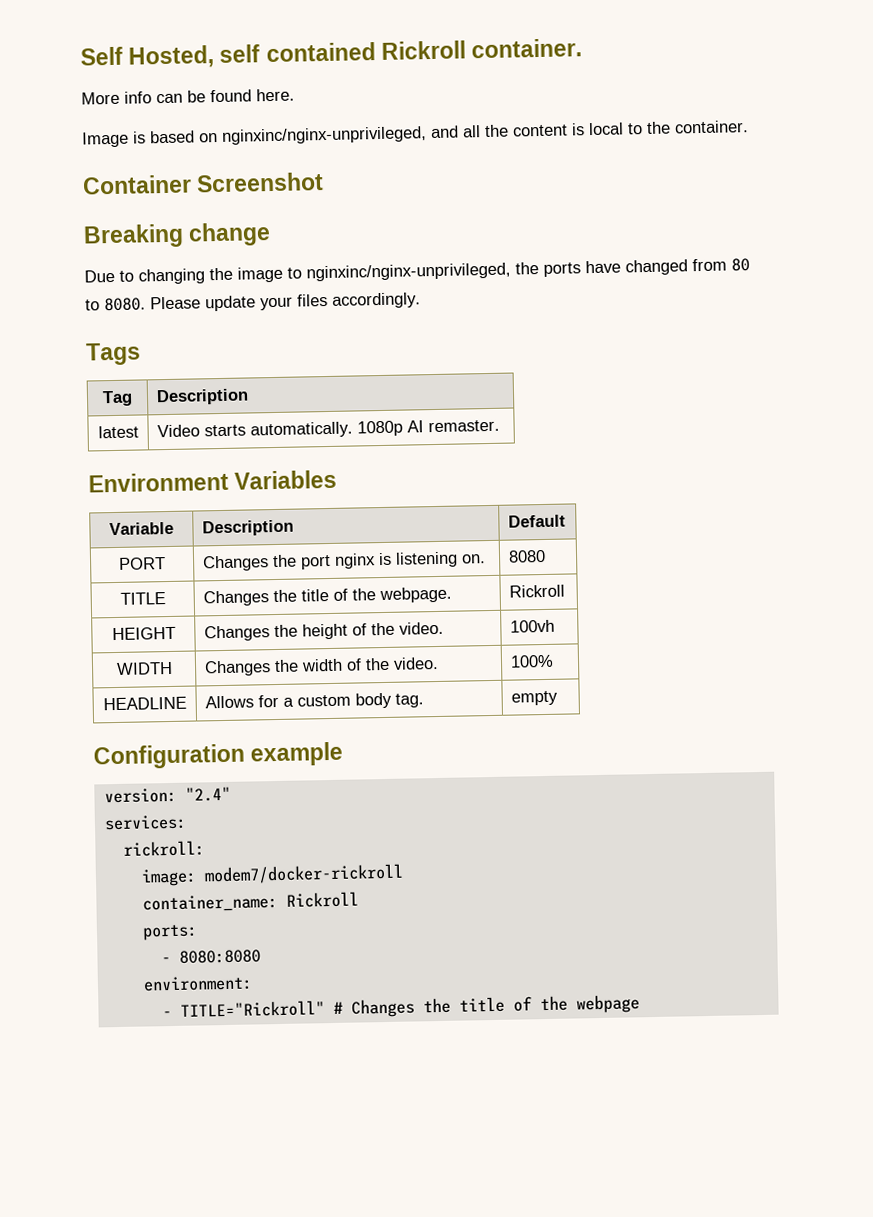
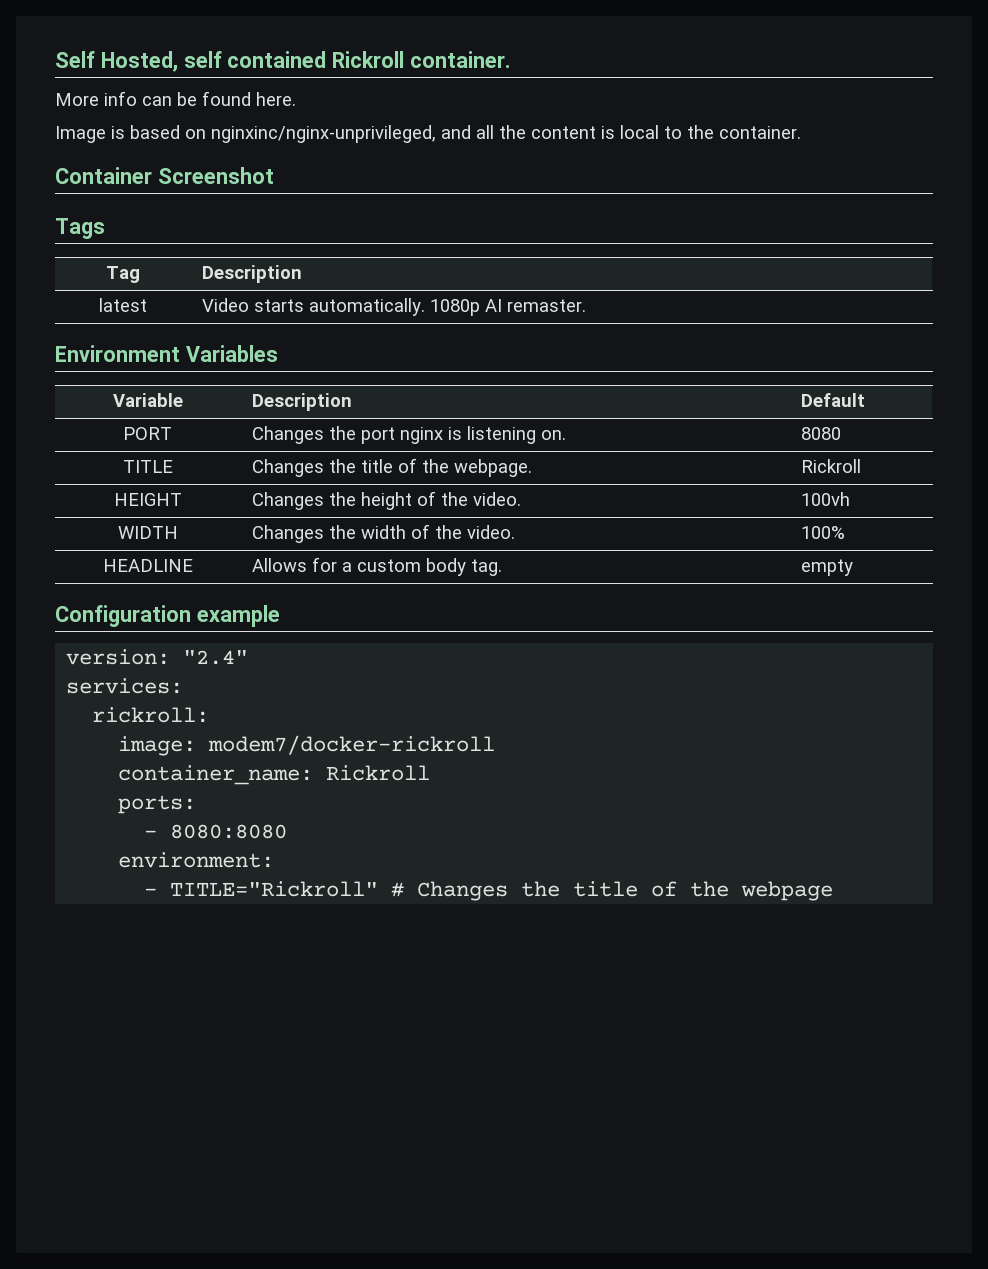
[83,222,272,249] [84,258,750,285] [85,292,421,312] // Breaking change // Due to changing the image to nginxinc/nginx-unprivileged, the ports have changed from 80 to 8080. Please update your files accordingly. -> (274, 175) none

